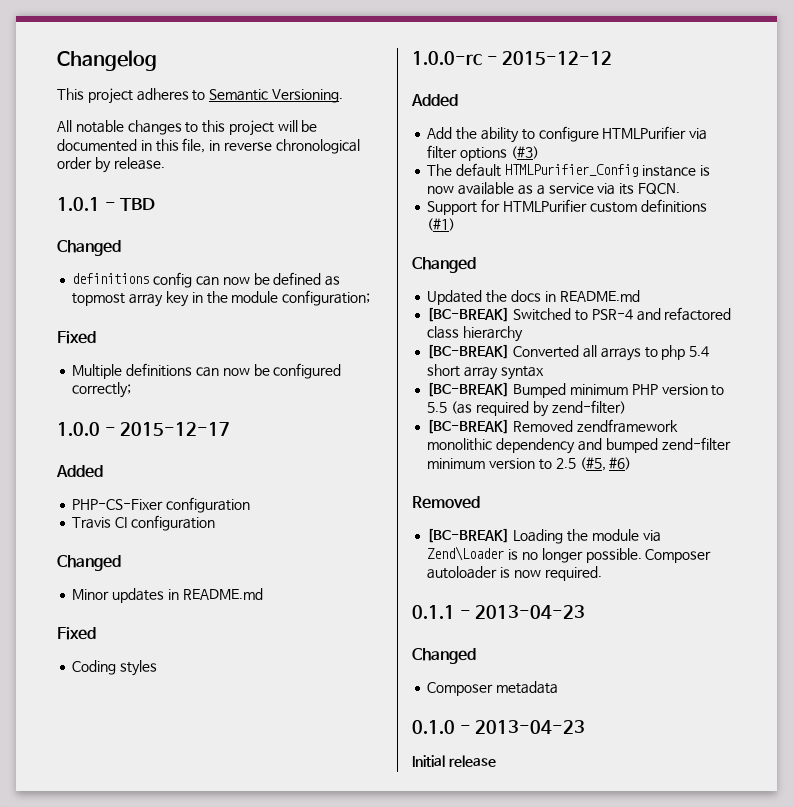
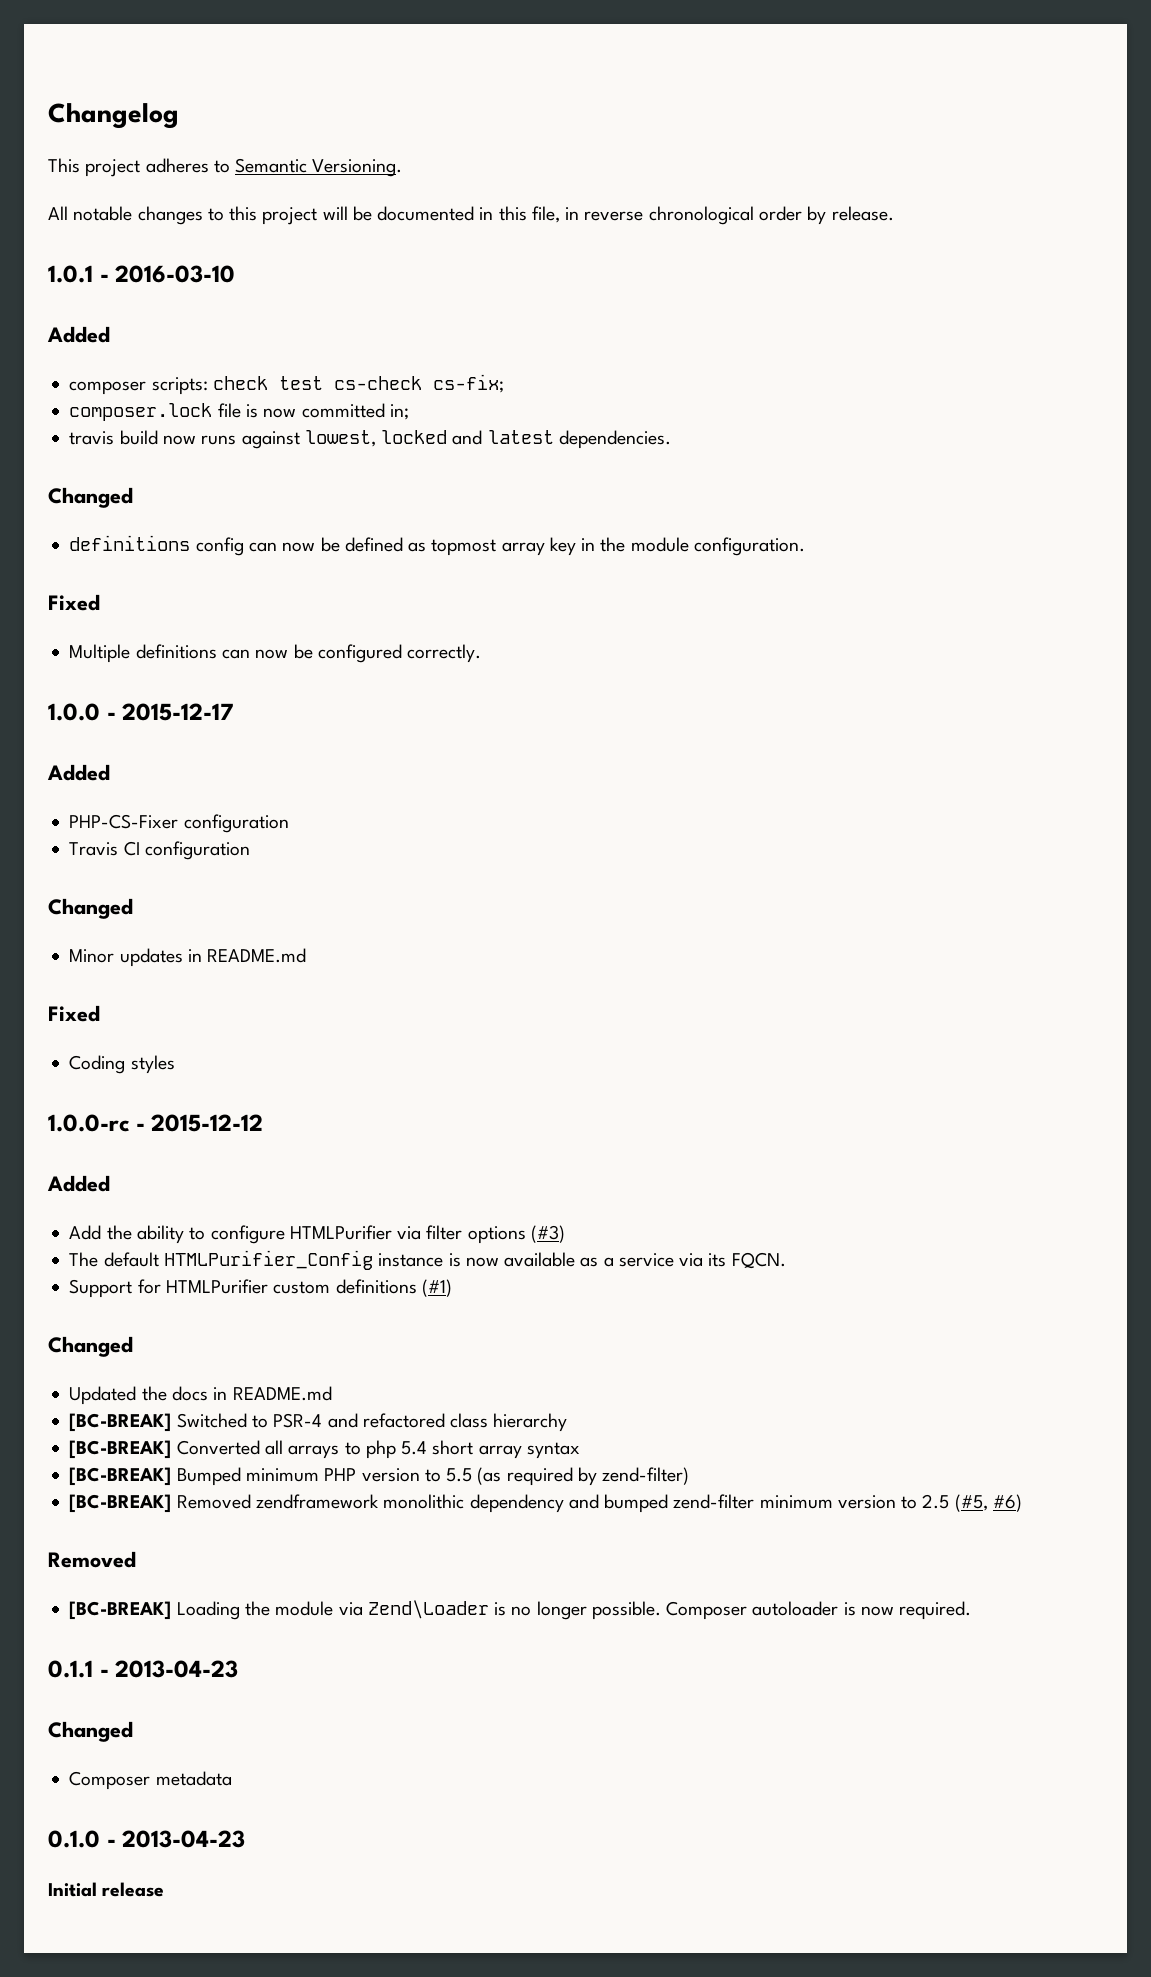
[120,198,156,211] TBD -> [115,265,236,283] [47,326,110,343] [69,374,504,395] [69,403,409,421] [69,430,671,449] 2016-03-10 // Added // composer scripts: check test cs-check cs-fix; // composer.lock file is now committed in; // travis build now runs against lowest, locked and latest dependencies.
[282,290,371,306] configuration; -> [693,537,805,556] configuration.
[72,382,132,398] correctly; -> [407,644,482,663] correctly.

